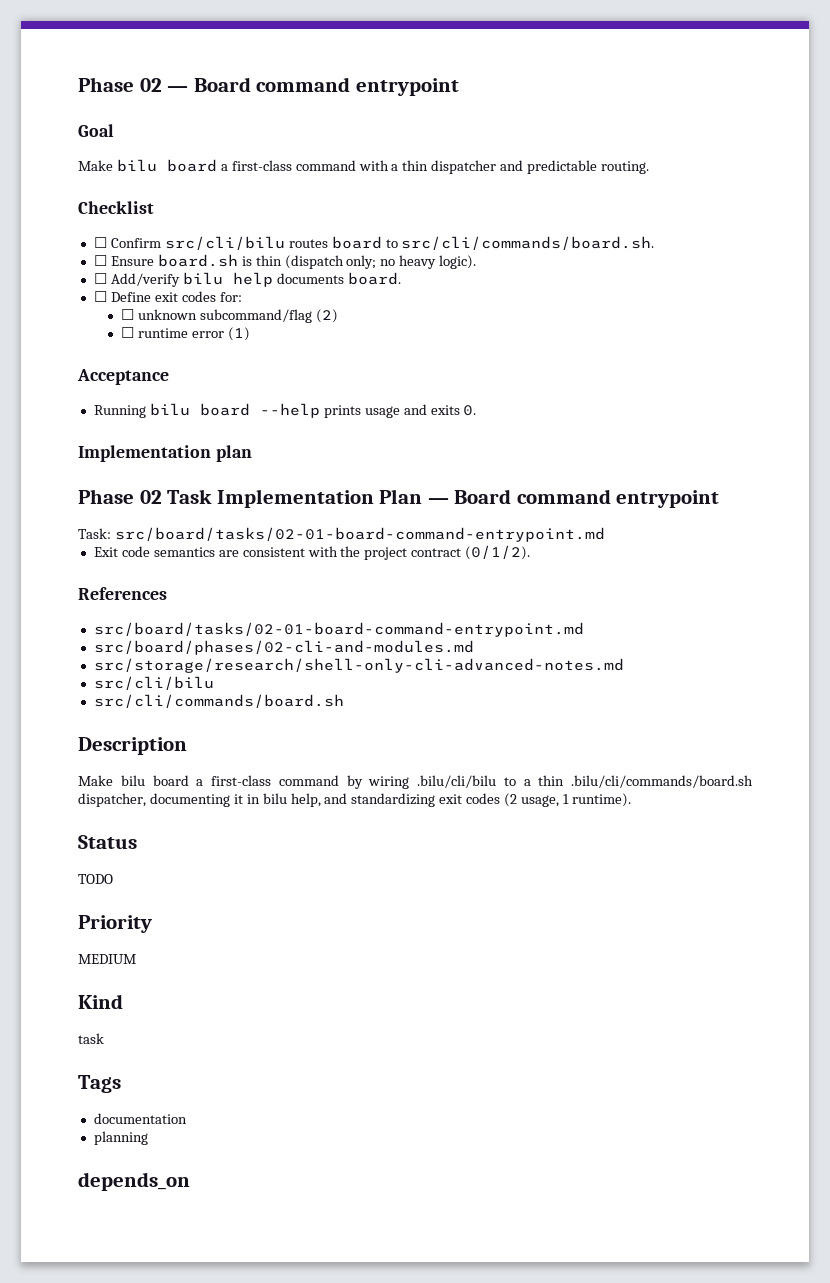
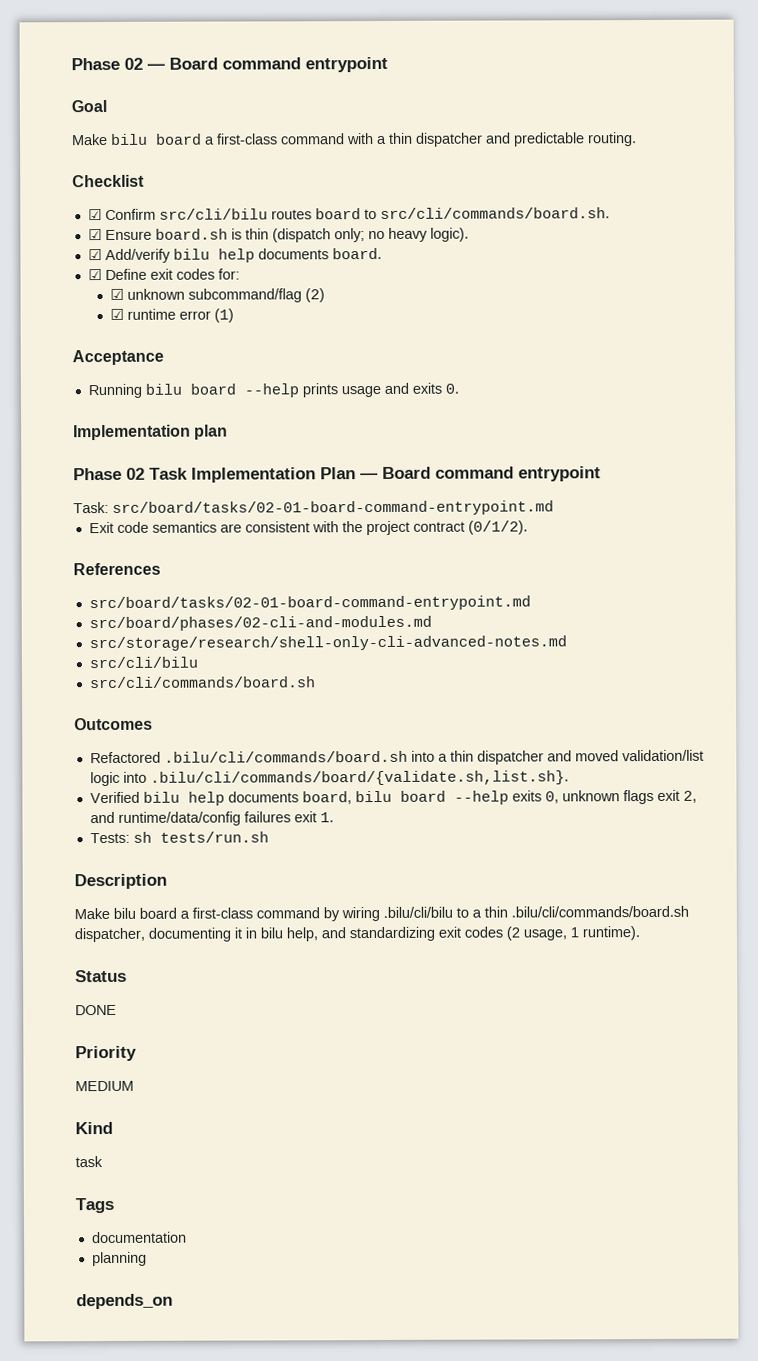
[93,237,107,248] ☐ -> [87,209,102,221] ☑
[93,255,107,266] ☐ -> [87,229,102,241] ☑
[93,273,107,284] ☐ -> [87,249,102,261] ☑
[93,291,107,302] ☐ -> [87,269,102,281] ☑
[121,309,135,320] ☐ -> [109,288,124,300] ☑
[121,327,135,338] ☐ -> [109,308,124,320] ☑
(344, 701) none -> [74,717,153,731] [89,749,704,765] [89,770,569,787] [89,789,697,806] [89,811,334,826] [89,831,269,844] // Outcomes // Refactored .bilu/cli/commands/board.sh into a thin dispatcher and moved validation/list logic into .bilu/cli/commands/board/{validate.sh,list.sh}. // Verified bilu help documents board, bilu board --help exits 0, unknown flags exit 2, and runtime/data/config failures exit 1. // Tests: sh tests/run.sh
[78,874,113,884] TODO -> [75,1004,117,1016] DONE

